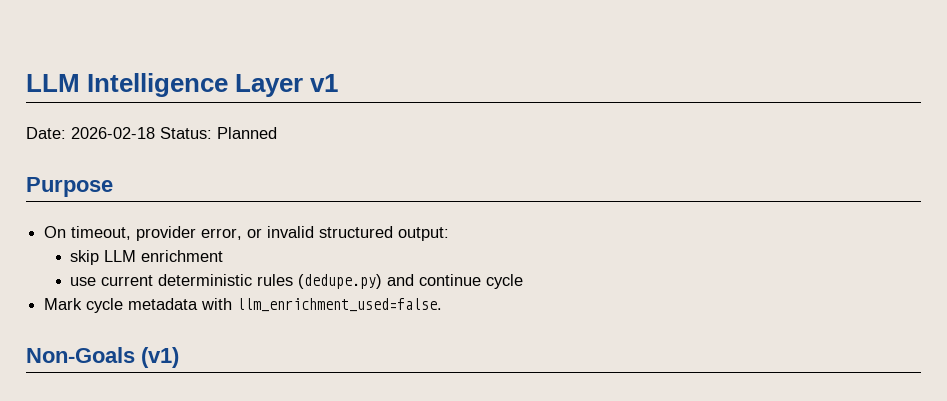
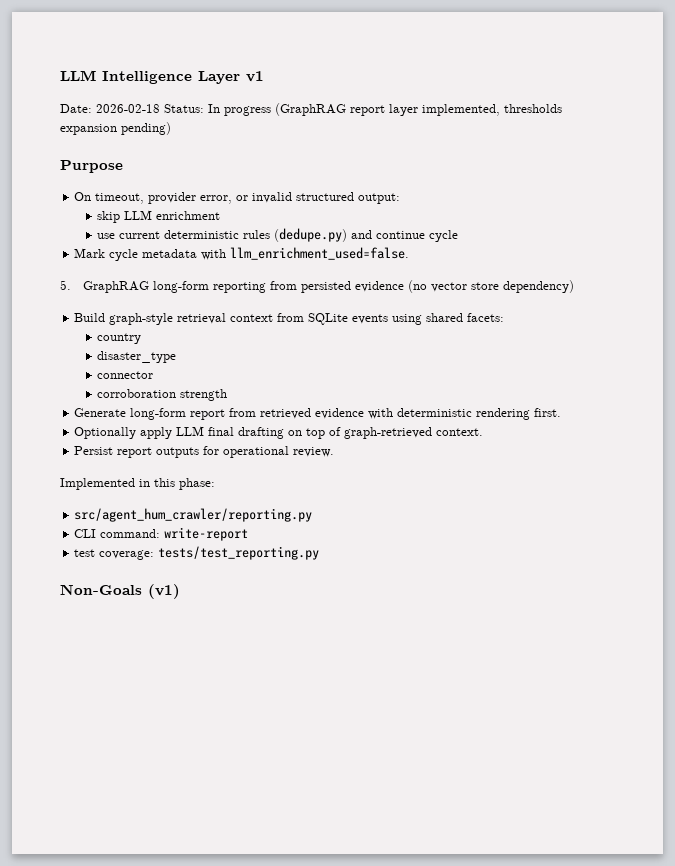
[217,127,277,139] Planned -> [208,103,562,116] [60,122,171,135] In progress (GraphRAG report layer implemented, thresholds expansion pending)
(443, 305) none -> [60,280,575,293] [74,313,505,325] [97,333,142,344] [97,351,177,363] [97,371,154,379] [97,389,228,401] [74,408,562,420] [74,426,484,439] [74,446,335,458] [60,478,215,490] [74,508,313,522] [74,527,249,541] [74,546,320,560] // 5. GraphRAG long-form reporting from persisted evidence (no vector store dependency) // Build graph-style retrieval context from SQLite events using shared facets: // country // disaster_type // connector // corroboration strength // Generate long-form report from retrieved evidence with deterministic rendering first. // Optionally apply LLM final drafting on top of graph-retrieved context. // Persist report outputs for operational review. // Implemented in this phase: // src/agent_hum_crawler/reporting.py // CLI command: write-report // test coverage: tests/test_reporting.py

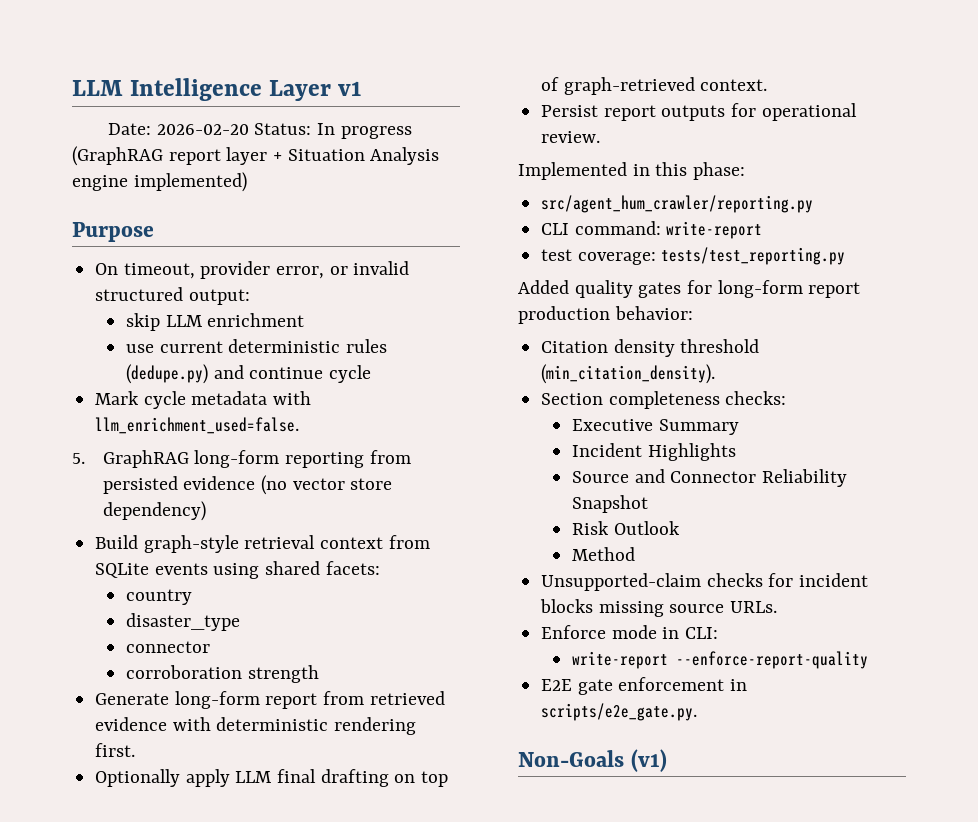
[96,104,160,113] 2026-02-18 -> [156,124,249,135] 2026-02-20
[422,104,562,116] [60,122,171,135] implemented, thresholds expansion pending) -> [273,147,440,165] [72,172,247,192] + Situation Analysis engine implemented)
(320, 553) none -> [518,280,861,298] [518,306,693,324] [541,339,760,357] [541,364,716,384] [541,391,787,409] [571,419,739,435] [571,443,736,461] [571,469,847,487] [571,495,648,513] [571,521,680,535] [571,547,635,561] [541,573,869,591] [540,599,778,617] [541,625,719,639] [571,651,868,669] [541,677,748,695] [541,703,698,721] // Added quality gates for long-form report production behavior: // Citation density threshold (min_citation_density). // Section completeness checks: // Executive Summary // Incident Highlights // Source and Connector Reliability Snapshot // Risk Outlook // Method // Unsupported-claim checks for incident blocks missing source URLs. // Enforce mode in CLI: // write-report --enforce-report-quality // E2E gate enforcement in scripts/e2e_gate.py.

